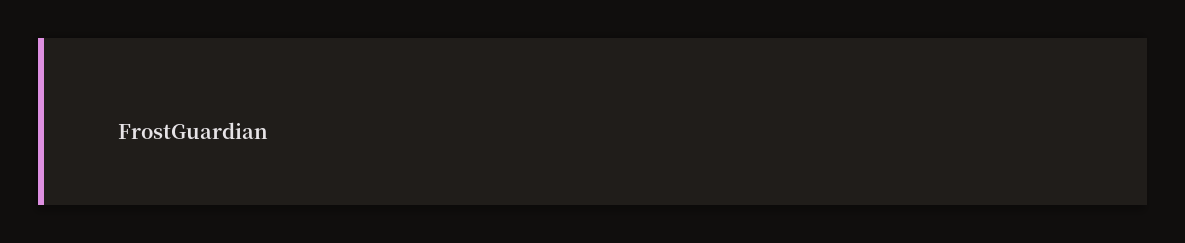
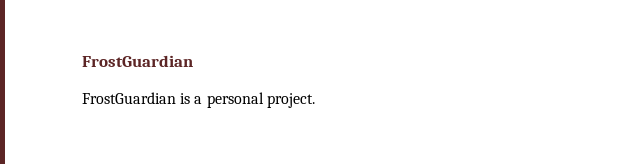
[118,122,268,139] FrostGuardian -> [82,55,193,67] [82,92,315,108] FrostGuardian // FrostGuardian is a personal project.

